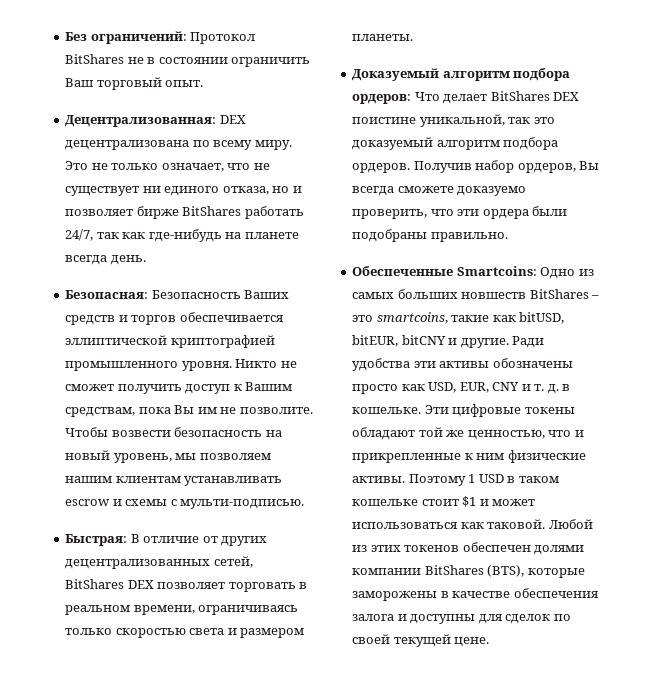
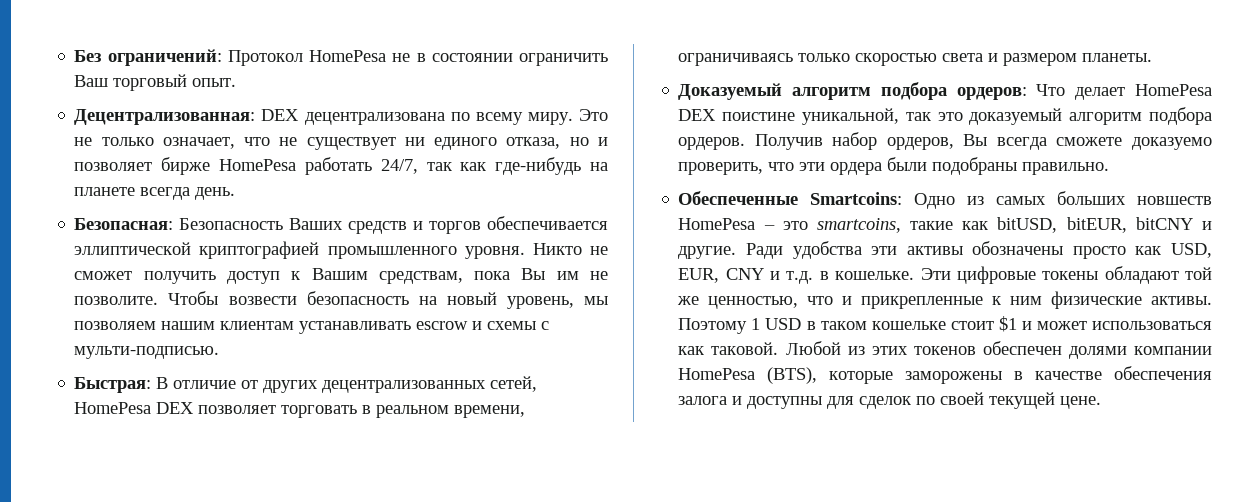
[65,54,125,64] BitShares -> [309,50,387,62] HomePesa
[182,206,242,216] BitShares -> [219,159,297,171] HomePesa
[65,579,125,589] BitShares -> [74,402,152,414] HomePesa
[490,91,550,101] BitShares -> [1135,84,1212,96] HomePesa
[529,289,589,299] BitShares -> [678,218,756,230] HomePesa
[534,384,559,394] т. д. -> [786,271,814,284] т.д.
[424,565,484,575] BitShares -> [678,368,756,380] HomePesa

